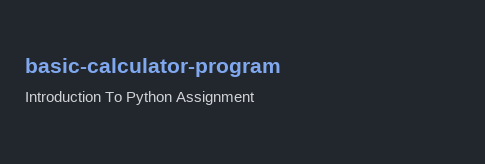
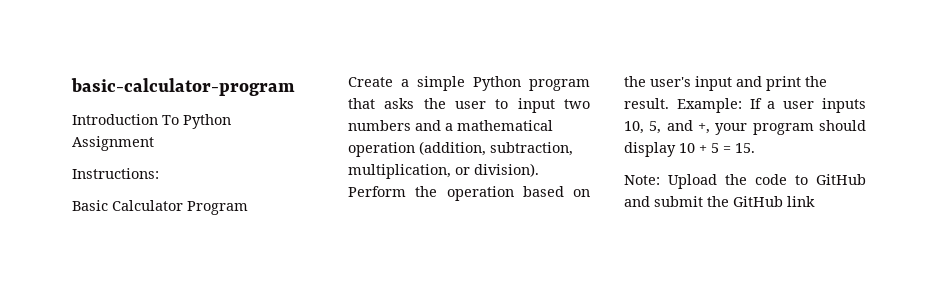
(256, 98) none -> [72,168,159,179] [72,200,248,215] [348,76,590,91] [348,98,590,113] [348,120,553,131] [348,141,573,157] [348,163,539,179] [348,186,590,201] [624,76,827,91] [624,98,866,113] [624,120,866,135] [624,142,755,157] [624,174,866,189] [624,196,815,207] // Instructions: // Basic Calculator Program // Create a simple Python program that asks the user to input two numbers and a mathematical operation (addition, subtraction, multiplication, or division). Perform the operation based on the user's input and print the result. Example: If a user inputs 10, 5, and +, your program should display 10 + 5 = 15. // Note: Upload the code to GitHub and submit the GitHub link

